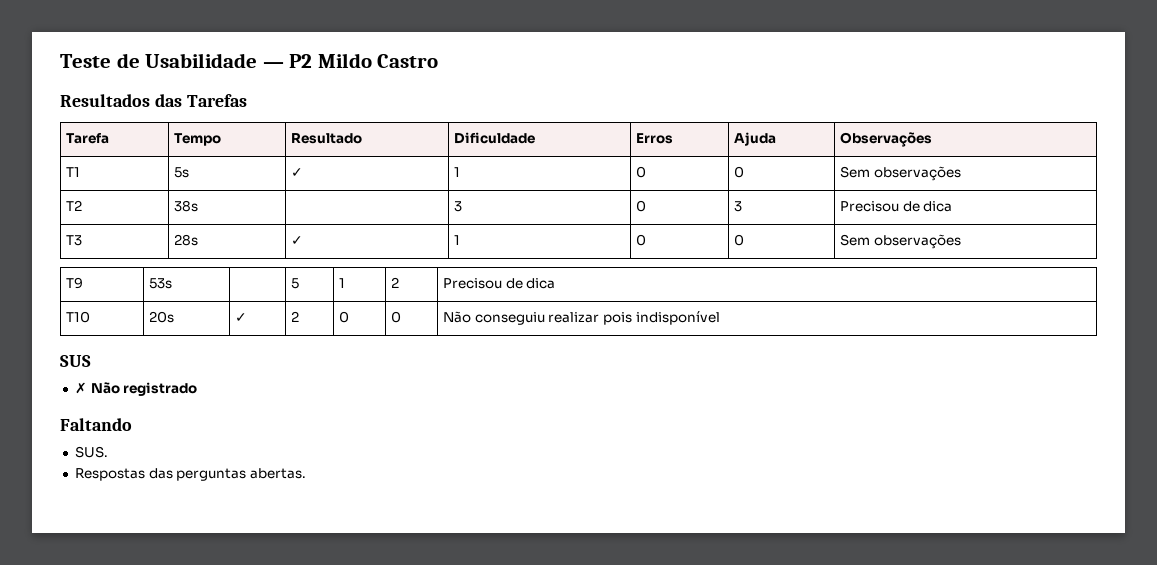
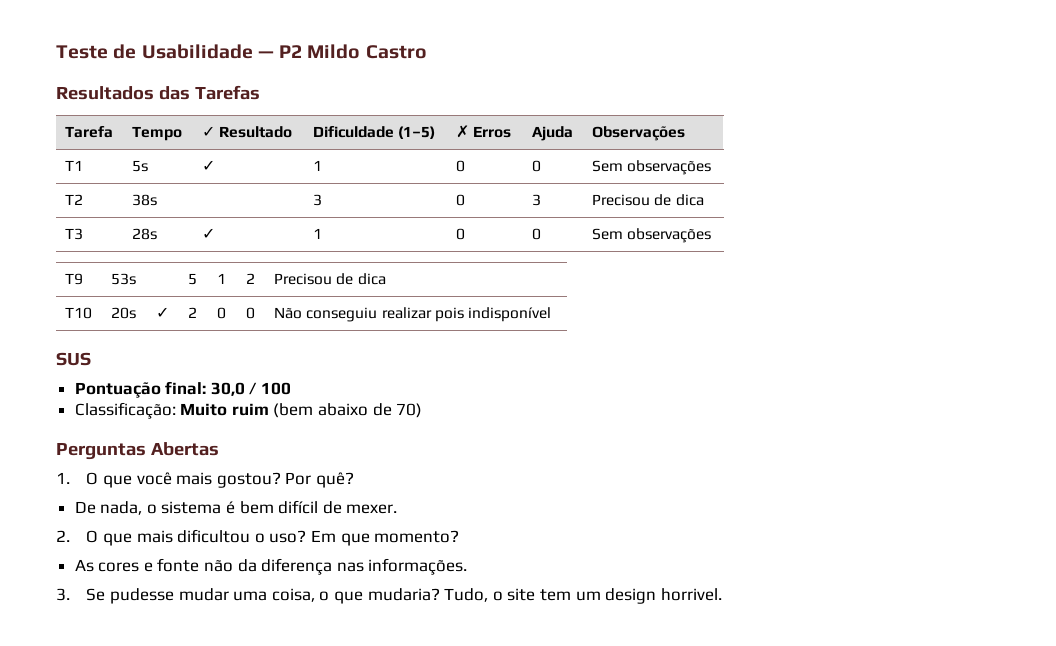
(222, 139) none -> [202,126,216,137] ✓
(536, 138) | -> [398,126,436,139] [456,125,470,138] (1–5) | ✗
[74,382,198,396] [60,418,132,431] [74,446,108,458] [74,468,306,481] ✗ Não registrado // Faltando // SUS. // Respostas das perguntas abertas. -> [74,381,292,398] [74,402,423,419] [56,442,219,460] [56,472,354,488] [74,500,398,515] [56,529,460,546] [74,558,468,575] [56,588,722,604] Pontuação final: 30,0 / 100 // Classificação: Muito ruim (bem abaixo de 70) // Perguntas Abertas // 1. O que você mais gostou? Por quê? // De nada, o sistema é bem difícil de mexer. // 2. O que mais dificultou o uso? Em que momento? // As cores e fonte não da diferença nas informações. // 3. Se pudesse mudar uma coisa, o que mudaria? Tudo, o site tem um design horrivel.

